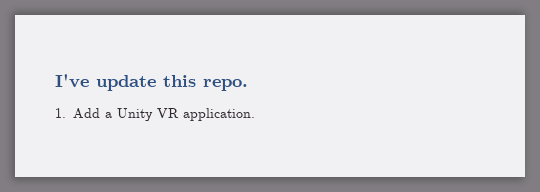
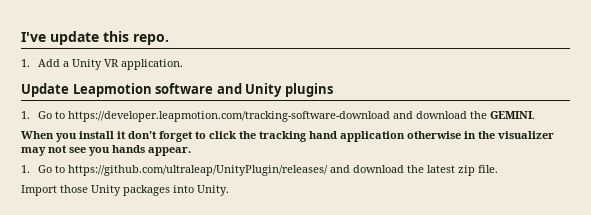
(255, 114) none -> [21,83,333,97] [21,111,536,122] [21,131,554,142] [21,145,191,156] [21,165,499,176] [21,185,229,196] // Update Leapmotion software and Unity plugins // 1. Go to https://developer.leapmotion.com/tracking-software-download and download the GEMINI. // When you install it don't forget to click the tracking hand application otherwise in the visualizer may not see you hands appear. // 1. Go to https://github.com/ultraleap/UnityPlugin/releases/ and download the latest zip file. // Import those Unity packages into Unity.

